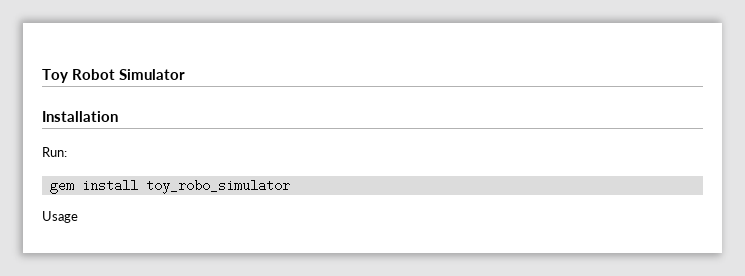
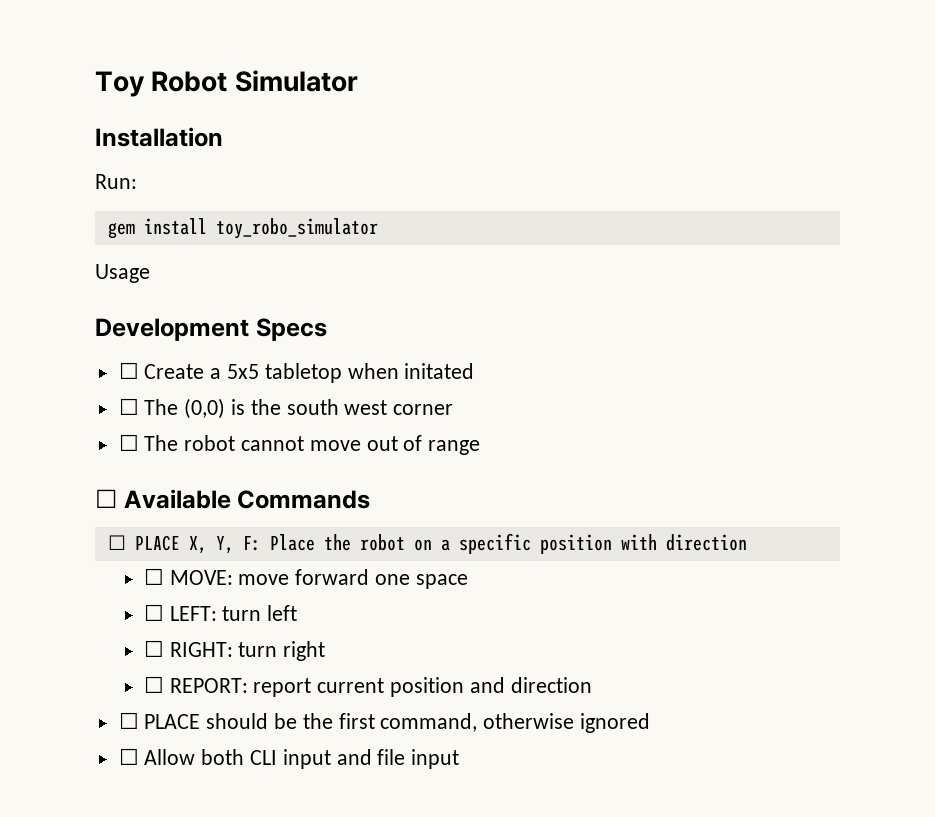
(78, 217) none -> [95,318,327,341] [118,362,475,383] [118,398,454,419] [118,434,481,455] [95,489,371,509] [107,533,747,554] [143,568,468,589] [143,604,298,621] [143,640,326,661] [143,676,592,697] [118,712,651,733] [118,748,460,769] // Development Specs // ☐ Create a 5x5 tabletop when initated // ☐ The (0,0) is the south west corner // ☐ The robot cannot move out of range // ☐ Available Commands // ☐ PLACE X, Y, F: Place the robot on a specific position with direction // ☐ MOVE: move forward one space // ☐ LEFT: turn left // ☐ RIGHT: turn right // ☐ REPORT: report current position and direction // ☐ PLACE should be the first command, otherwise ignored // ☐ Allow both CLI input and file input

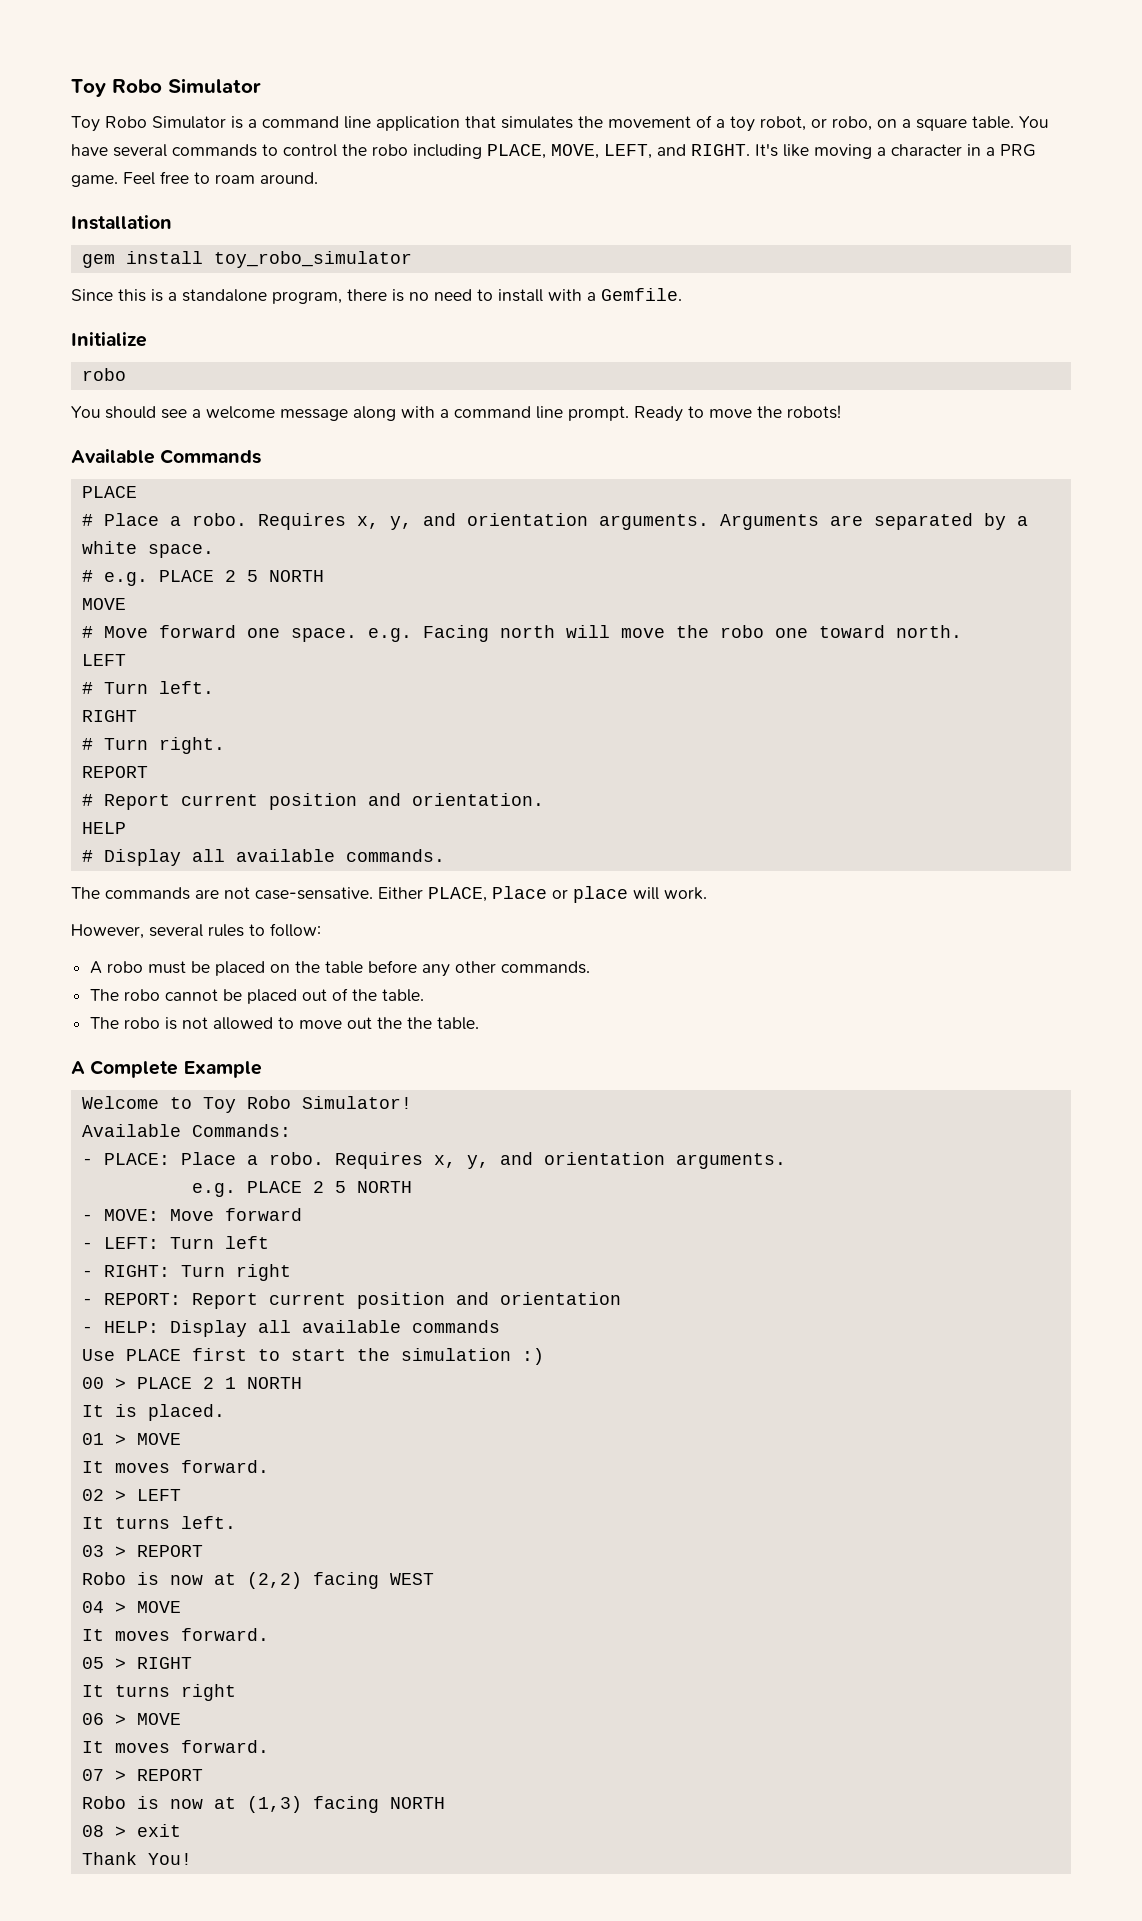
[95,70,358,97] Toy Robot Simulator -> [71,78,261,97] [71,115,1048,132] [71,143,1036,159] [71,171,318,187] Toy Robo Simulator // Toy Robo Simulator is a command line application that simulates the movement of a toy robot, or robo, on a square table. You have several commands to control the robo including PLACE, MOVE, LEFT, and RIGHT. It's like moving a character in a PRG game. Feel free to roam around.
[95,174,137,189] // Run: -> (172, 222) none
[95,264,150,283] [95,318,327,341] [118,362,475,383] [118,398,454,419] [118,434,481,455] [95,489,117,508] Usage // Development Specs // ☐ Create a 5x5 tabletop when initated // ☐ The (0,0) is the south west corner // ☐ The robot cannot move out of range // ☐ -> [71,288,682,304] [71,332,147,347] [81,368,126,381] [71,405,841,422] Since this is a standalone program, there is no need to install with a Gemfile. // Initialize // robo // You should see a welcome message along with a command line prompt. Ready to move the robots! //
[107,533,747,554] [143,568,468,589] [143,604,298,621] [143,640,326,661] [143,676,592,697] [118,712,651,733] [118,748,460,769] ☐ PLACE X, Y, F: Place the robot on a specific position with direction // ☐ MOVE: move forward one space // ☐ LEFT: turn left // ☐ RIGHT: turn right // ☐ REPORT: report current position and direction // ☐ PLACE should be the first command, otherwise ignored // ☐ Allow both CLI input and file input -> [81,486,137,498] [81,513,1028,530] [81,541,214,558] [81,570,324,586] [81,598,126,610] [81,625,962,642] [81,654,126,666] [81,681,214,694] [81,710,137,722] [81,737,225,754] [81,766,148,778] [81,793,544,810] [81,822,126,834] [81,849,445,866] [71,886,707,903] [71,923,321,939] [90,960,591,977] [90,988,425,1004] [90,1017,480,1030] [71,1060,262,1078] [81,1096,412,1113] [81,1124,291,1137] [81,1152,786,1169] [191,1181,412,1197] [81,1208,302,1221] [81,1236,269,1249] [81,1264,291,1281] [81,1292,621,1309] [81,1320,500,1337] [81,1348,544,1365] [81,1377,302,1389] [81,1404,225,1421] [81,1433,181,1445] [81,1460,269,1473] [81,1489,181,1501] [81,1516,236,1529] [81,1545,203,1557] [81,1572,434,1589] [81,1601,181,1613] [81,1628,269,1641] [81,1657,192,1669] [81,1684,236,1701] [81,1713,181,1725] [81,1740,269,1753] [81,1769,203,1781] [81,1796,445,1813] [81,1824,181,1837] [81,1852,192,1865] PLACE // # Place a robo. Requires x, y, and orientation arguments. Arguments are separated by a white space. // # e.g. PLACE 2 5 NORTH // MOVE // # Move forward one space. e.g. Facing north will move the robo one toward north. // LEFT // # Turn left. // RIGHT // # Turn right. // REPORT // # Report current position and orientation. // HELP // # Display all available commands. // The commands are not case-sensative. Either PLACE, Place or place will work. // However, several rules to follow: // A robo must be placed on the table before any other commands. // The robo cannot be placed out of the table. // The robo is not allowed to move out the the table. // A Complete Example // Welcome to Toy Robo Simulator! // Available Commands: // - PLACE: Place a robo. Requires x, y, and orientation arguments. // e.g. PLACE 2 5 NORTH // - MOVE: Move forward // - LEFT: Turn left // - RIGHT: Turn right // - REPORT: Report current position and orientation // - HELP: Display all available commands // Use PLACE first to start the simulation :) // 00 > PLACE 2 1 NORTH // It is placed. // 01 > MOVE // It moves forward. // 02 > LEFT // It turns left. // 03 > REPORT // Robo is now at (2,2) facing WEST // 04 > MOVE // It moves forward. // 05 > RIGHT // It turns right // 06 > MOVE // It moves forward. // 07 > REPORT // Robo is now at (1,3) facing NORTH // 08 > exit // Thank You!

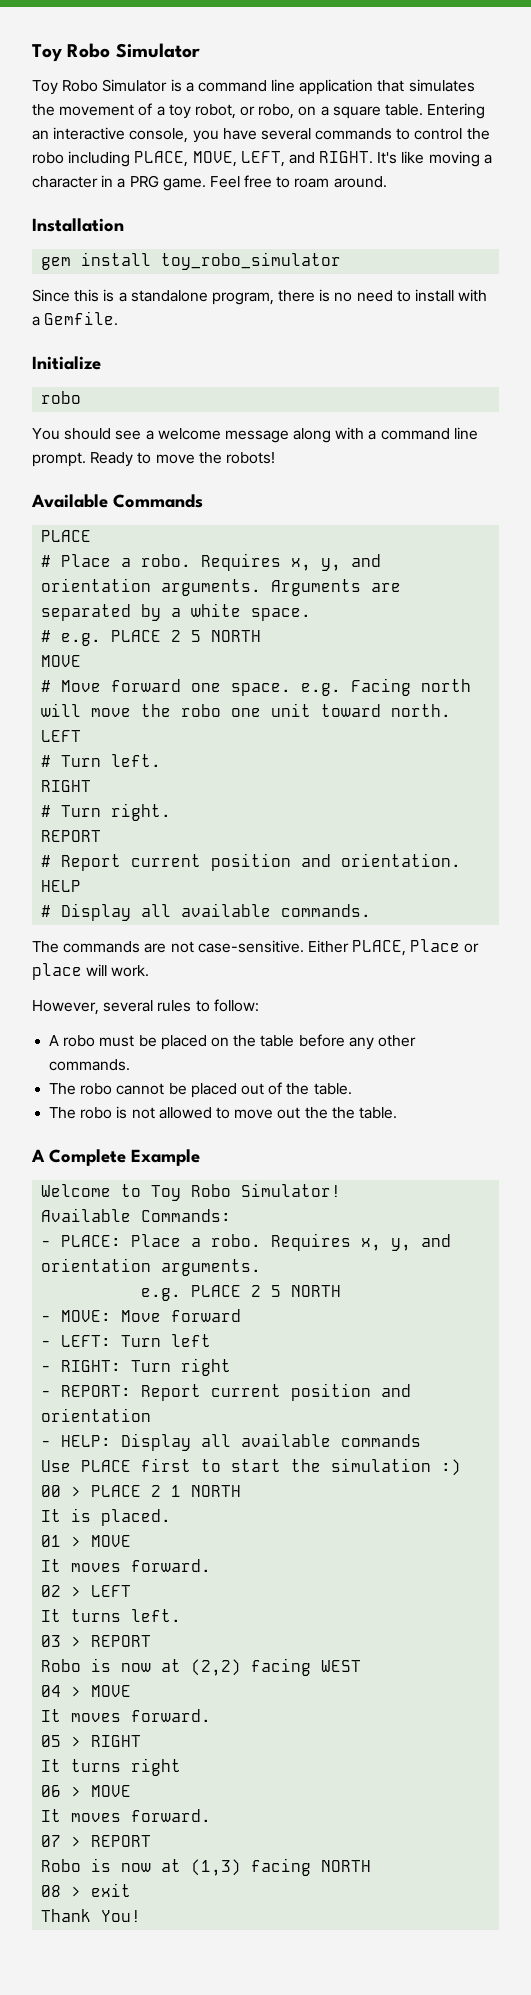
[1019,116,1048,128] You -> [427,103,486,119] [32,127,219,143] Entering an interactive console, you
(808, 633) none -> [271,703,312,717] unit
[255,887,373,900] case-sensative. -> [197,940,304,953] case-sensitive.

